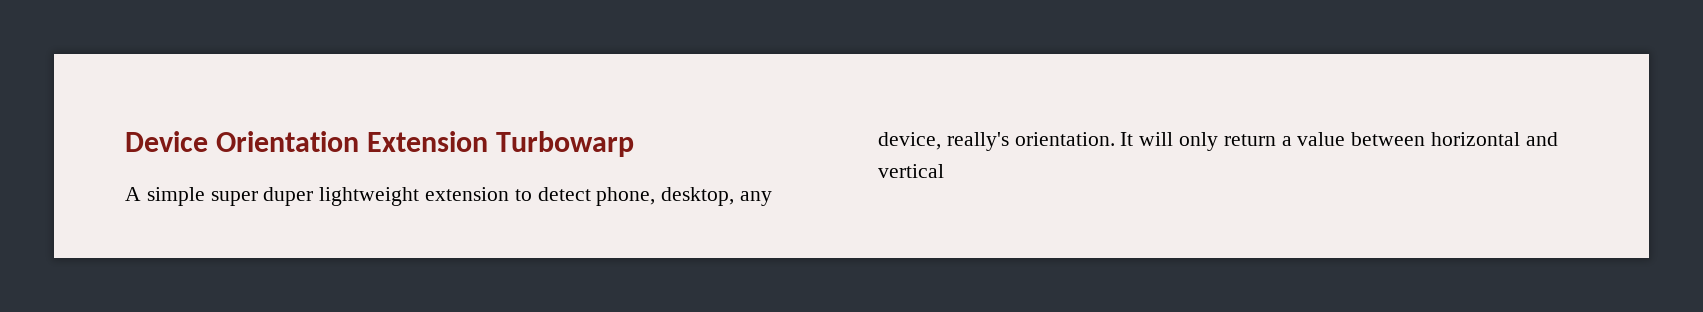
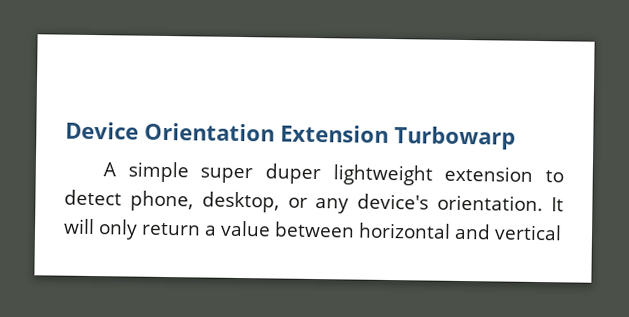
[740,191,773,206] [878,132,1009,151] any device, really's -> [287,193,430,214] or any device's

